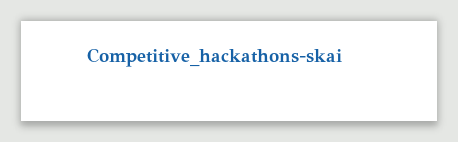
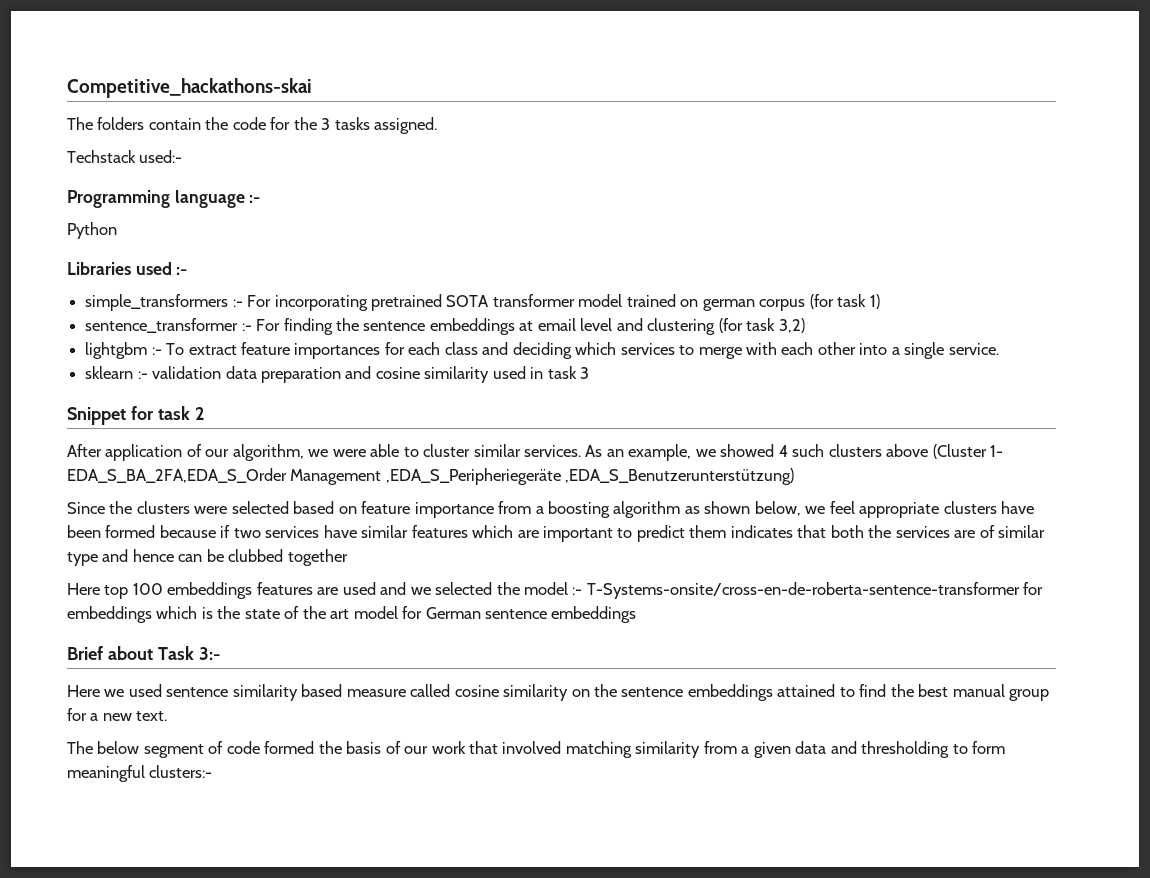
(342, 57) none -> [67,117,438,134] [67,150,183,163] [67,190,261,208] [67,222,117,239] [67,262,188,275] [85,294,880,311] [85,318,805,335] [85,342,999,359] [85,366,590,383] [67,406,205,425] [67,444,1004,461] [67,468,795,485] [67,501,1035,518] [67,525,1046,542] [67,549,348,566] [67,582,1044,599] [67,606,637,623] [67,646,221,660] [67,684,1050,701] [67,708,168,721] [67,741,1006,758] [67,765,213,782] // The folders contain the code for the 3 tasks assigned. // Techstack used:- // Programming language :- // Python // Libraries used :- // simple_transformers :- For incorporating pretrained SOTA transformer model trained on german corpus (for task 1) // sentence_transformer :- For finding the sentence embeddings at email level and clustering (for task 3,2) // lightgbm :- To extract feature importances for each class and deciding which services to merge with each other into a single service. // sklearn :- validation data preparation and cosine similarity used in task 3 // Snippet for task 2 // After application of our algorithm, we were able to cluster similar services. As an example, we showed 4 such clusters above (Cluster 1- EDA_S_BA_2FA,EDA_S_Order Management ,EDA_S_Peripheriegeräte ,EDA_S_Benutzerunterstützung) // Since the clusters were selected based on feature importance from a boosting algorithm as shown below, we feel appropriate clusters have been formed because if two services have similar features which are important to predict them indicates that both the services are of similar type and hence can be clubbed together // Here top 100 embeddings features are used and we selected the model :- T-Systems-onsite/cross-en-de-roberta-sentence-transformer for embeddings which is the state of the art model for German sentence embeddings // Brief about Task 3:- // Here we used sentence similarity based measure called cosine similarity on the sentence embeddings attained to find the best manual group for a new text. // The below segment of code formed the basis of our work that involved matching similarity from a given data and thresholding to form meaningful clusters:-

